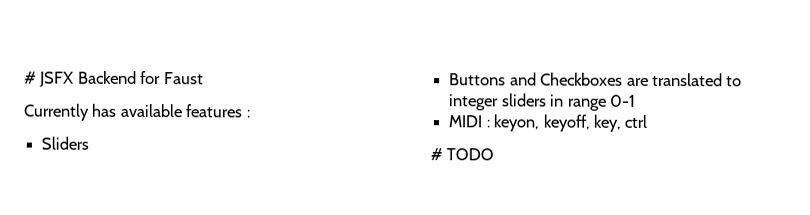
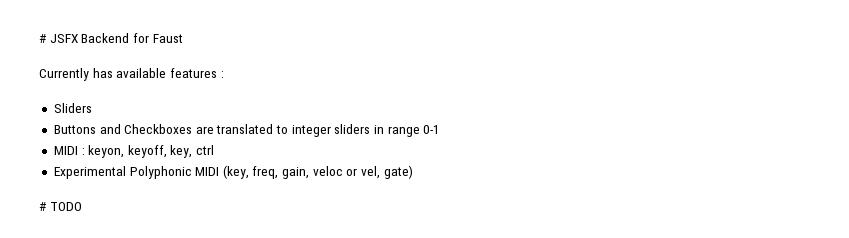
(648, 121) none -> [53,165,413,179] // Experimental Polyphonic MIDI (key, freq, gain, veloc or vel, gate)

